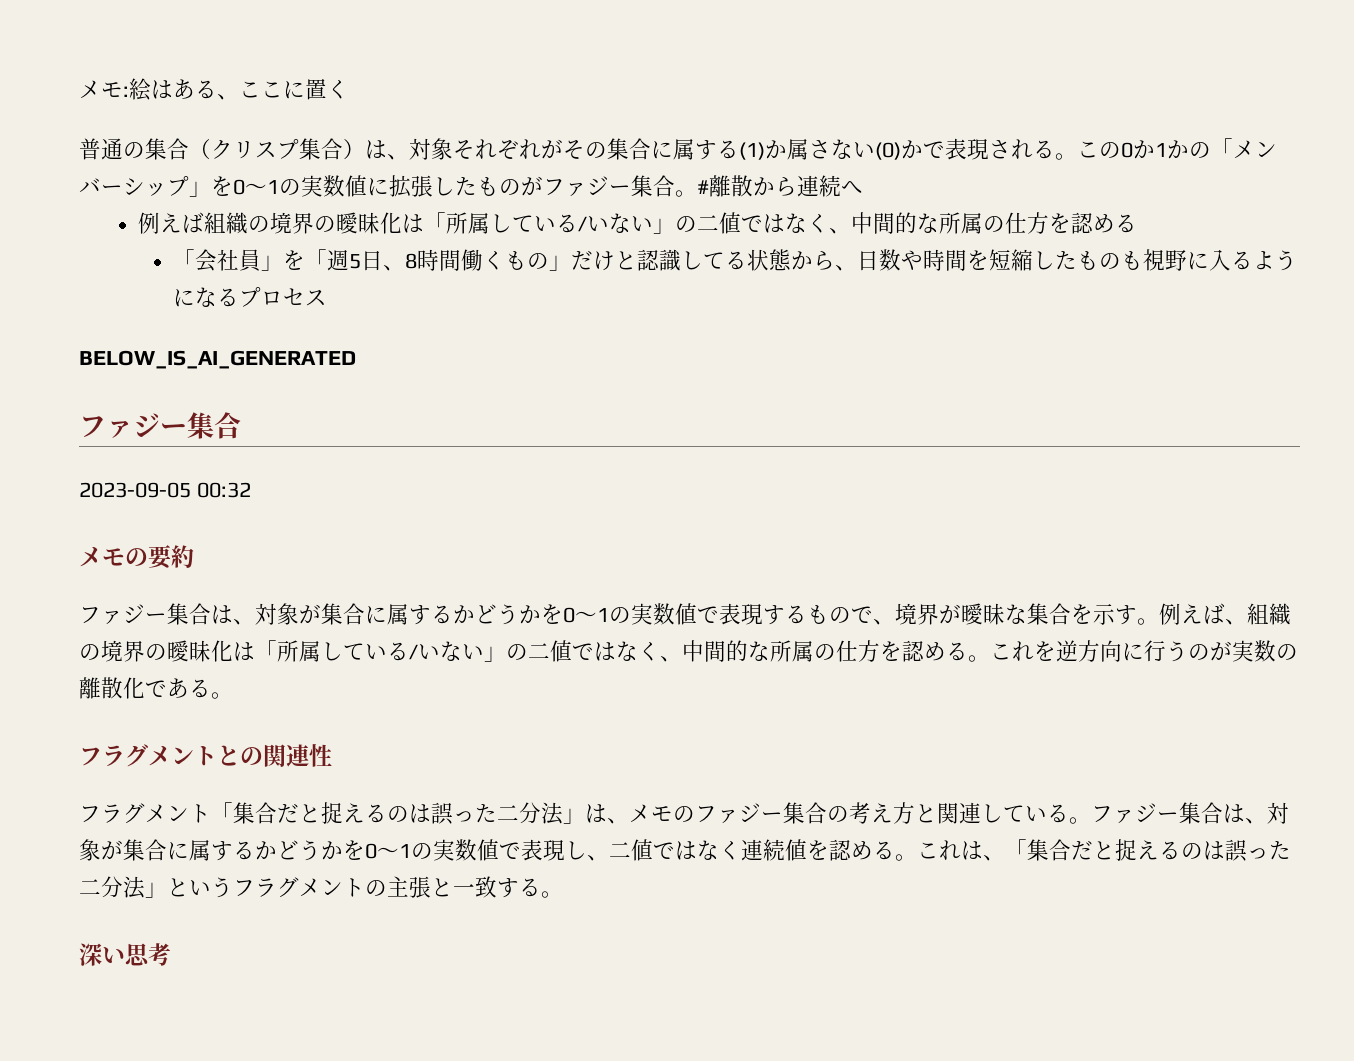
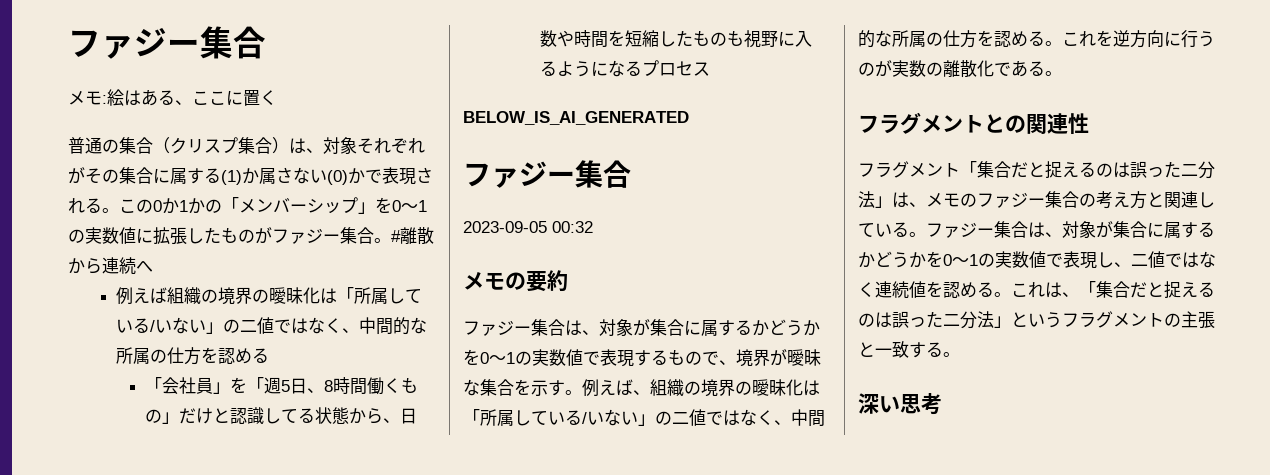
(79, 89) none -> [68,26,266,59] ファジー集合 //

